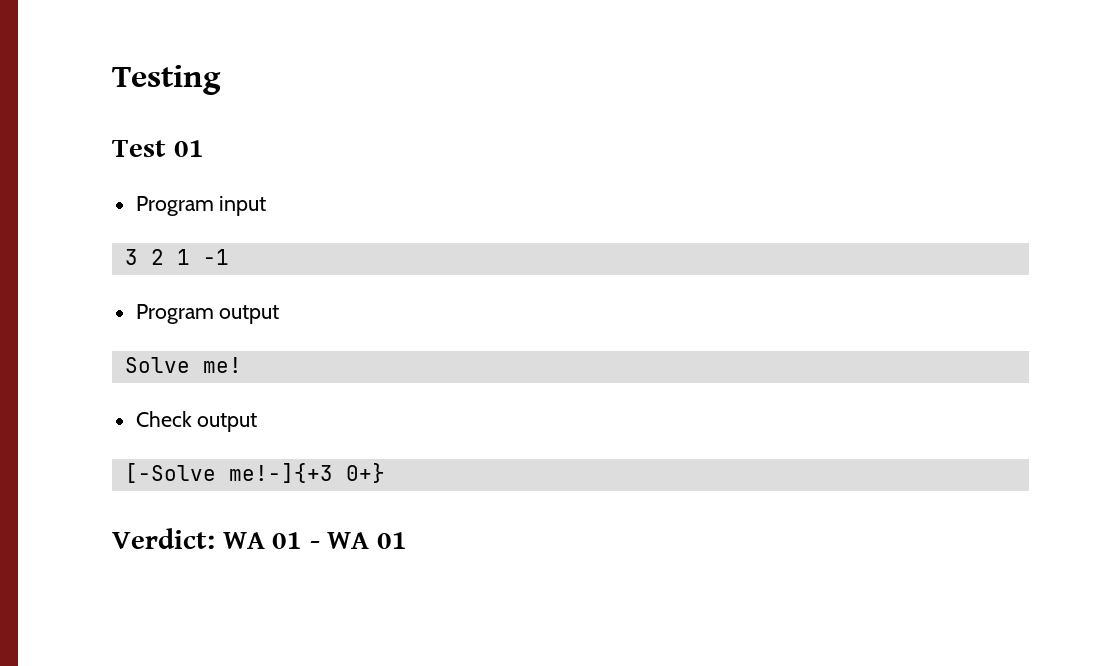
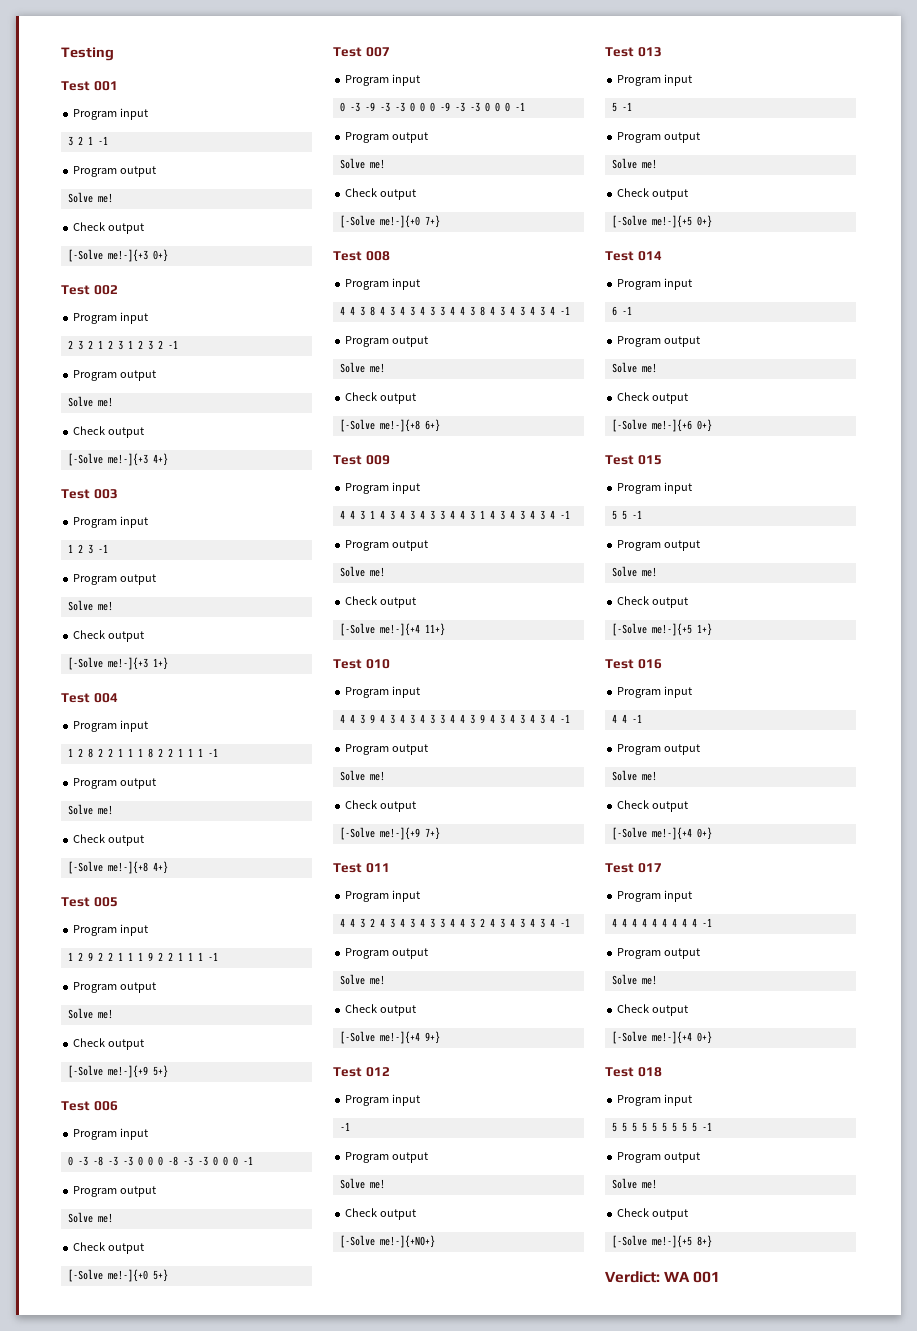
[173,140,204,157] 01 -> [93,81,118,91] 001
[112,528,407,549] Verdict: WA 01 - WA 01 -> [61,285,118,295] [73,312,149,324] [67,340,178,350] [73,370,157,381] [67,396,113,407] [73,426,145,438] [67,453,168,466] [61,489,118,499] [73,516,149,528] [67,544,108,554] [73,574,157,585] [67,600,113,611] [73,630,145,642] [67,657,168,670] [61,693,118,703] [73,720,149,732] [67,748,218,758] [73,778,157,789] [67,804,113,815] [73,834,145,846] [67,861,168,874] [61,897,118,907] [73,924,149,936] [67,952,218,961] [73,982,157,993] [67,1008,113,1019] [73,1038,145,1050] [67,1065,168,1078] [61,1101,118,1111] [73,1128,149,1140] [67,1156,253,1166] [73,1186,157,1197] [67,1212,113,1223] [73,1242,145,1254] [67,1269,168,1282] [333,47,390,57] [345,74,421,86] [339,102,525,112] [345,132,429,143] [339,158,385,169] [345,188,417,200] [339,215,440,228] [333,251,390,261] [345,278,421,290] [339,306,570,316] [345,336,429,347] [339,362,385,373] [345,392,417,404] [339,419,440,432] [333,455,390,465] [345,482,421,494] [339,510,570,520] [345,540,429,551] [339,566,385,577] [345,596,417,608] [339,623,445,636] [333,659,390,669] [345,686,421,698] [339,714,570,724] [345,744,429,755] [339,770,385,781] [345,800,417,812] [339,827,440,840] [333,863,390,873] [345,890,421,902] [339,918,570,928] [345,948,429,959] [339,974,385,985] [345,1004,417,1016] [339,1031,440,1044] [333,1067,390,1077] [345,1094,421,1106] [339,1122,350,1131] [345,1152,429,1163] [339,1178,385,1189] [345,1208,417,1220] [339,1235,435,1248] [605,47,662,57] [617,74,693,86] [611,102,632,112] [617,132,701,143] [611,158,657,169] [617,188,689,200] [611,215,712,228] [605,251,662,261] [617,278,693,290] [611,306,632,316] [617,336,701,347] [611,362,657,373] [617,392,689,404] [611,419,712,432] [605,455,662,465] [617,482,693,494] [611,510,642,520] [617,540,701,551] [611,566,657,577] [617,596,689,608] [611,623,712,636] [605,659,662,669] [617,686,693,698] [611,714,642,723] [617,744,701,755] [611,770,657,781] [617,800,689,812] [611,827,712,840] [605,863,662,873] [617,890,693,902] [611,918,712,927] [617,948,701,959] [611,974,657,985] [617,1004,689,1016] [611,1031,712,1044] [605,1067,662,1077] [617,1094,693,1106] [611,1122,712,1132] [617,1152,701,1163] [611,1178,657,1189] [617,1208,689,1220] [611,1235,712,1248] [605,1271,721,1283] Test 002 // Program input // 2 3 2 1 2 3 1 2 3 2 -1 // Program output // Solve me! // Check output // [-Solve me!-]{+3 4+} // Test 003 // Program input // 1 2 3 -1 // Program output // Solve me! // Check output // [-Solve me!-]{+3 1+} // Test 004 // Program input // 1 2 8 2 2 1 1 1 8 2 2 1 1 1 -1 // Program output // Solve me! // Check output // [-Solve me!-]{+8 4+} // Test 005 // Program input // 1 2 9 2 2 1 1 1 9 2 2 1 1 1 -1 // Program output // Solve me! // Check output // [-Solve me!-]{+9 5+} // Test 006 // Program input // 0 -3 -8 -3 -3 0 0 0 -8 -3 -3 0 0 0 -1 // Program output // Solve me! // Check output // [-Solve me!-]{+0 5+} // Test 007 // Program input // 0 -3 -9 -3 -3 0 0 0 -9 -3 -3 0 0 0 -1 // Program output // Solve me! // Check output // [-Solve me!-]{+0 7+} // Test 008 // Program input // 4 4 3 8 4 3 4 3 4 3 3 4 4 3 8 4 3 4 3 4 3 4 -1 // Program output // Solve me! // Check output // [-Solve me!-]{+8 6+} // Test 009 // Program input // 4 4 3 1 4 3 4 3 4 3 3 4 4 3 1 4 3 4 3 4 3 4 -1 // Program output // Solve me! // Check output // [-Solve me!-]{+4 11+} // Test 010 // Program input // 4 4 3 9 4 3 4 3 4 3 3 4 4 3 9 4 3 4 3 4 3 4 -1 // Program output // Solve me! // Check output // [-Solve me!-]{+9 7+} // Test 011 // Program input // 4 4 3 2 4 3 4 3 4 3 3 4 4 3 2 4 3 4 3 4 3 4 -1 // Program output // Solve me! // Check output // [-Solve me!-]{+4 9+} // Test 012 // Program input // -1 // Program output // Solve me! // Check output // [-Solve me!-]{+NO+} // Test 013 // Program input // 5 -1 // Program output // Solve me! // Check output // [-Solve me!-]{+5 0+} // Test 014 // Program input // 6 -1 // Program output // Solve me! // Check output // [-Solve me!-]{+6 0+} // Test 015 // Program input // 5 5 -1 // Program output // Solve me! // Check output // [-Solve me!-]{+5 1+} // Test 016 // Program input // 4 4 -1 // Program output // Solve me! // Check output // [-Solve me!-]{+4 0+} // Test 017 // Program input // 4 4 4 4 4 4 4 4 4 -1 // Program output // Solve me! // Check output // [-Solve me!-]{+4 0+} // Test 018 // Program input // 5 5 5 5 5 5 5 5 5 -1 // Program output // Solve me! // Check output // [-Solve me!-]{+5 8+} // Verdict: WA 001

